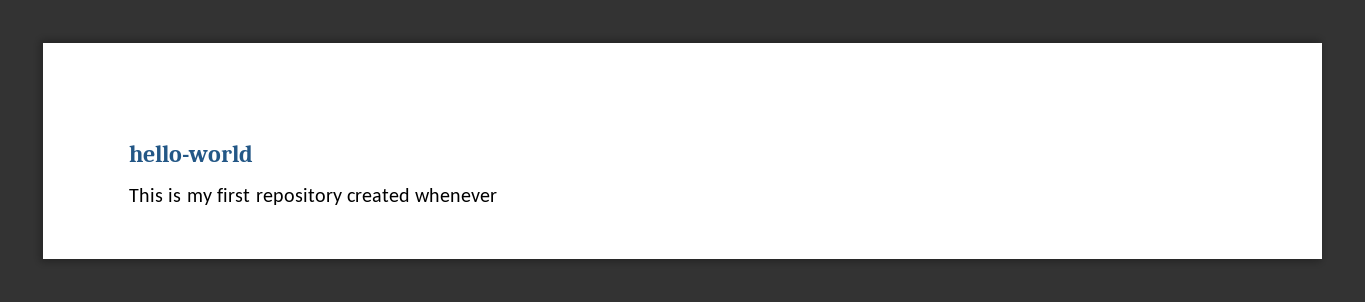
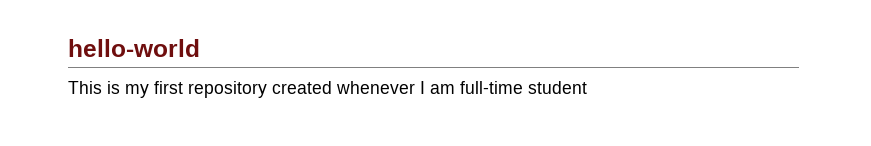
(498, 195) none -> [420,81,587,94] I am full-time student

